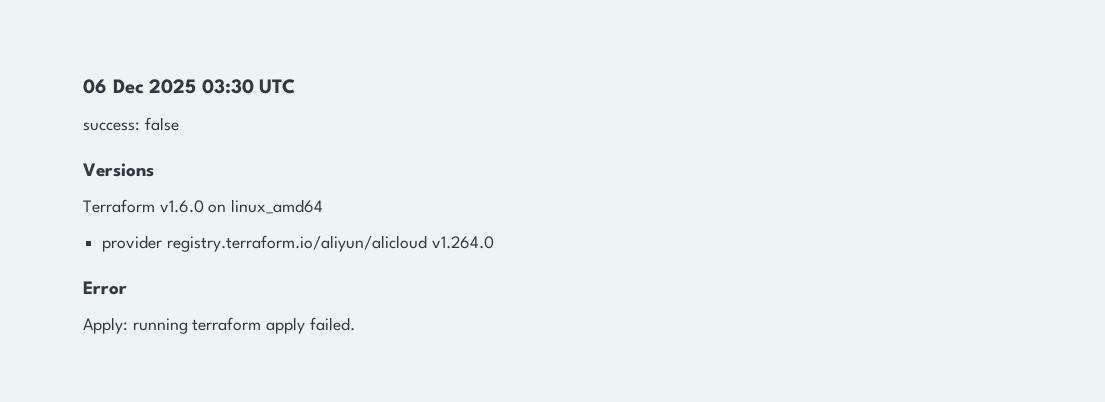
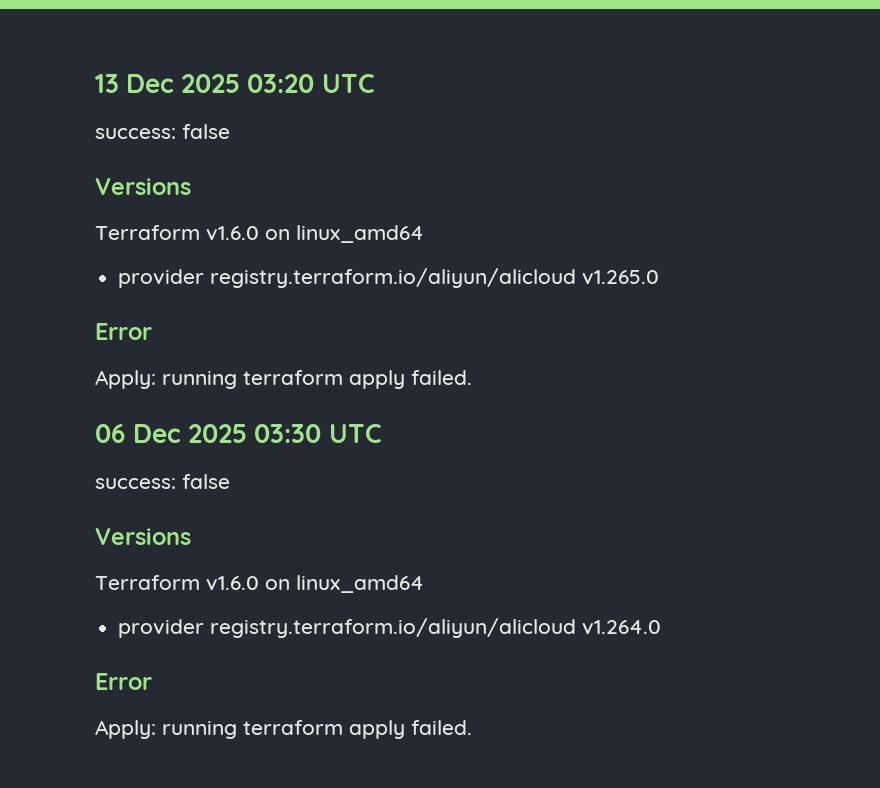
(83, 86) none -> [95,74,375,93] [95,124,230,139] [95,178,191,195] [95,225,424,243] [118,268,660,288] [95,323,152,340] [95,370,472,389] 13 Dec 2025 03:20 UTC // success: false // Versions // Terraform v1.6.0 on linux_amd64 // provider registry.terraform.io/aliyun/alicloud v1.265.0 // Error // Apply: running terraform apply failed. //

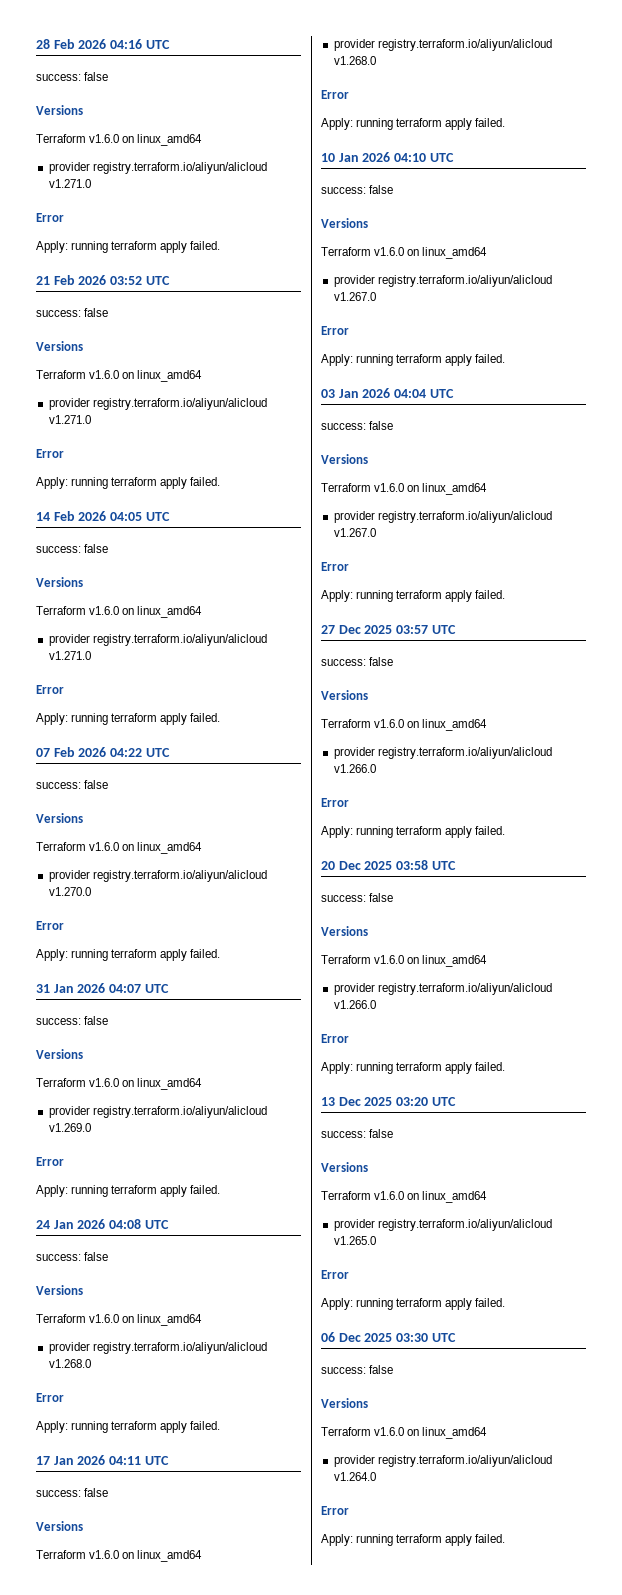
(95, 83) none -> [36,39,170,49] [36,72,109,81] [36,105,83,115] [36,134,203,146] [48,162,267,174] [48,179,91,188] [36,213,64,222] [36,241,221,253] [36,275,170,285] [36,308,109,317] [36,341,83,351] [36,370,203,382] [48,398,267,410] [48,415,91,424] [36,449,64,458] [36,477,221,489] [36,511,170,521] [36,544,109,553] [36,577,83,587] [36,606,203,618] [48,634,267,646] [48,651,91,660] [36,685,64,694] [36,713,221,725] [36,747,170,757] [36,780,109,789] [36,813,83,823] [36,842,203,854] [48,870,267,882] [48,887,91,896] [36,921,64,930] [36,949,221,961] [36,983,169,993] [36,1016,109,1025] [36,1049,83,1059] [36,1078,203,1090] [48,1106,267,1118] [48,1123,91,1132] [36,1157,64,1166] [36,1185,221,1197] [36,1219,169,1229] [36,1252,109,1261] [36,1285,83,1295] [36,1314,203,1326] [48,1342,267,1354] [48,1359,91,1368] [36,1393,64,1402] [36,1421,221,1433] [36,1455,169,1465] [36,1488,109,1497] [36,1521,83,1531] [36,1550,203,1562] [333,39,552,51] [333,56,376,65] [321,90,349,99] [321,118,506,130] [321,152,454,162] [321,185,394,194] [321,218,368,228] [321,247,488,259] [333,275,552,287] [333,292,376,301] [321,326,349,335] [321,354,506,366] [321,388,454,398] [321,421,394,430] [321,454,368,464] [321,483,488,495] [333,511,552,523] [333,528,376,537] [321,562,349,571] [321,590,506,602] [321,625,456,634] [321,657,394,666] [321,690,368,700] [321,719,488,731] [333,747,552,759] [333,764,376,773] [321,798,349,807] [321,826,506,838] [321,860,456,870] [321,893,394,902] [321,926,368,936] [321,955,488,967] [333,983,552,995] [333,1000,376,1009] [321,1034,349,1043] [321,1062,506,1074] 28 Feb 2026 04:16 UTC // success: false // Versions // Terraform v1.6.0 on linux_amd64 // provider registry.terraform.io/aliyun/alicloud v1.271.0 // Error // Apply: running terraform apply failed. // 21 Feb 2026 03:52 UTC // success: false // Versions // Terraform v1.6.0 on linux_amd64 // provider registry.terraform.io/aliyun/alicloud v1.271.0 // Error // Apply: running terraform apply failed. // 14 Feb 2026 04:05 UTC // success: false // Versions // Terraform v1.6.0 on linux_amd64 // provider registry.terraform.io/aliyun/alicloud v1.271.0 // Error // Apply: running terraform apply failed. // 07 Feb 2026 04:22 UTC // success: false // Versions // Terraform v1.6.0 on linux_amd64 // provider registry.terraform.io/aliyun/alicloud v1.270.0 // Error // Apply: running terraform apply failed. // 31 Jan 2026 04:07 UTC // success: false // Versions // Terraform v1.6.0 on linux_amd64 // provider registry.terraform.io/aliyun/alicloud v1.269.0 // Error // Apply: running terraform apply failed. // 24 Jan 2026 04:08 UTC // success: false // Versions // Terraform v1.6.0 on linux_amd64 // provider registry.terraform.io/aliyun/alicloud v1.268.0 // Error // Apply: running terraform apply failed. // 17 Jan 2026 04:11 UTC // success: false // Versions // Terraform v1.6.0 on linux_amd64 // provider registry.terraform.io/aliyun/alicloud v1.268.0 // Error // Apply: running terraform apply failed. // 10 Jan 2026 04:10 UTC // success: false // Versions // Terraform v1.6.0 on linux_amd64 // provider registry.terraform.io/aliyun/alicloud v1.267.0 // Error // Apply: running terraform apply failed. // 03 Jan 2026 04:04 UTC // success: false // Versions // Terraform v1.6.0 on linux_amd64 // provider registry.terraform.io/aliyun/alicloud v1.267.0 // Error // Apply: running terraform apply failed. // 27 Dec 2025 03:57 UTC // success: false // Versions // Terraform v1.6.0 on linux_amd64 // provider registry.terraform.io/aliyun/alicloud v1.266.0 // Error // Apply: running terraform apply failed. // 20 Dec 2025 03:58 UTC // success: false // Versions // Terraform v1.6.0 on linux_amd64 // provider registry.terraform.io/aliyun/alicloud v1.266.0 // Error // Apply: running terraform apply failed. //

